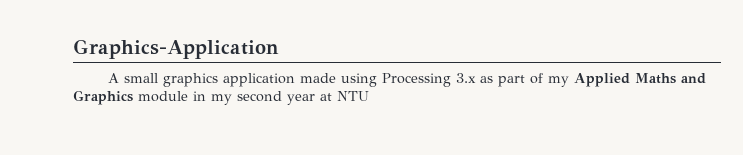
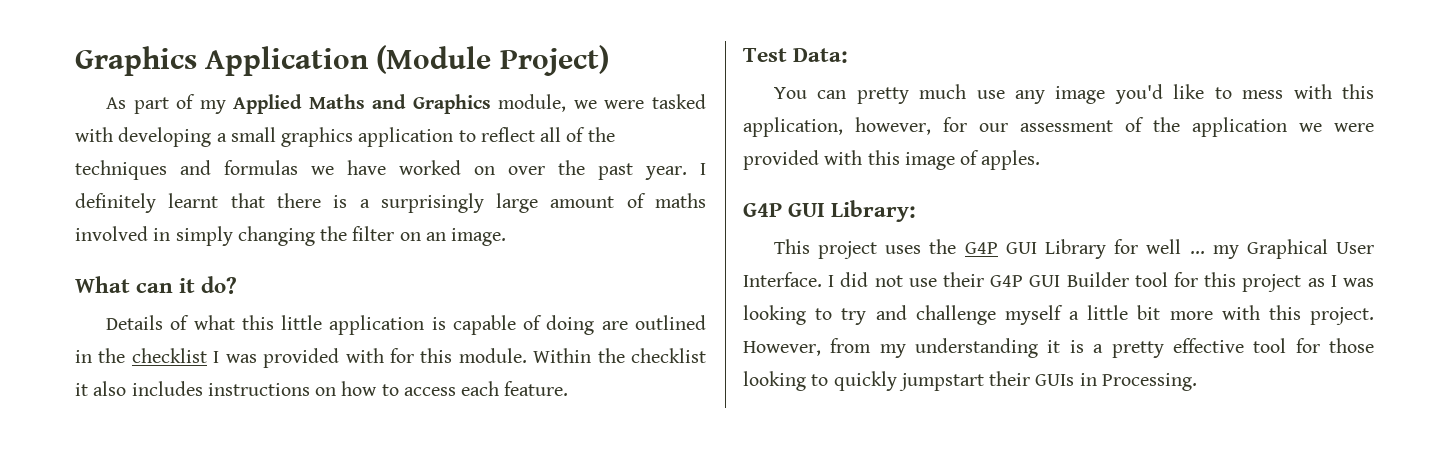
[73,39,279,59] [107,73,493,87] Graphics-Application // A small graphics application made using Processing 3.x as -> [75,45,609,76] [105,97,126,109] Graphics Application (Module Project) // As
[138,91,369,105] module in my second year at NTU -> [498,94,706,112] [75,127,615,147] [75,160,706,180] [75,193,706,213] [75,226,507,246] [75,276,238,294] [105,315,706,335] [75,348,706,368] [75,381,569,396] [743,48,849,63] [773,84,1374,104] [743,117,1374,137] [743,150,1041,170] [743,200,917,222] [773,239,1374,259] [743,272,1374,292] [743,305,1374,325] [743,338,1374,358] [743,371,1197,391] module, we were tasked with developing a small graphics application to reflect all of the techniques and formulas we have worked on over the past year. I definitely learnt that there is a surprisingly large amount of maths involved in simply changing the filter on an image. // What can it do? // Details of what this little application is capable of doing are outlined in the checklist I was provided with for this module. Within the checklist it also includes instructions on how to access each feature. // Test Data: // You can pretty much use any image you'd like to mess with this application, however, for our assessment of the application we were provided with this image of apples. // G4P GUI Library: // This project uses the G4P GUI Library for well ... my Graphical User Interface. I did not use their G4P GUI Builder tool for this project as I was looking to try and challenge myself a little bit more with this project. However, from my understanding it is a pretty effective tool for those looking to quickly jumpstart their GUIs in Processing.

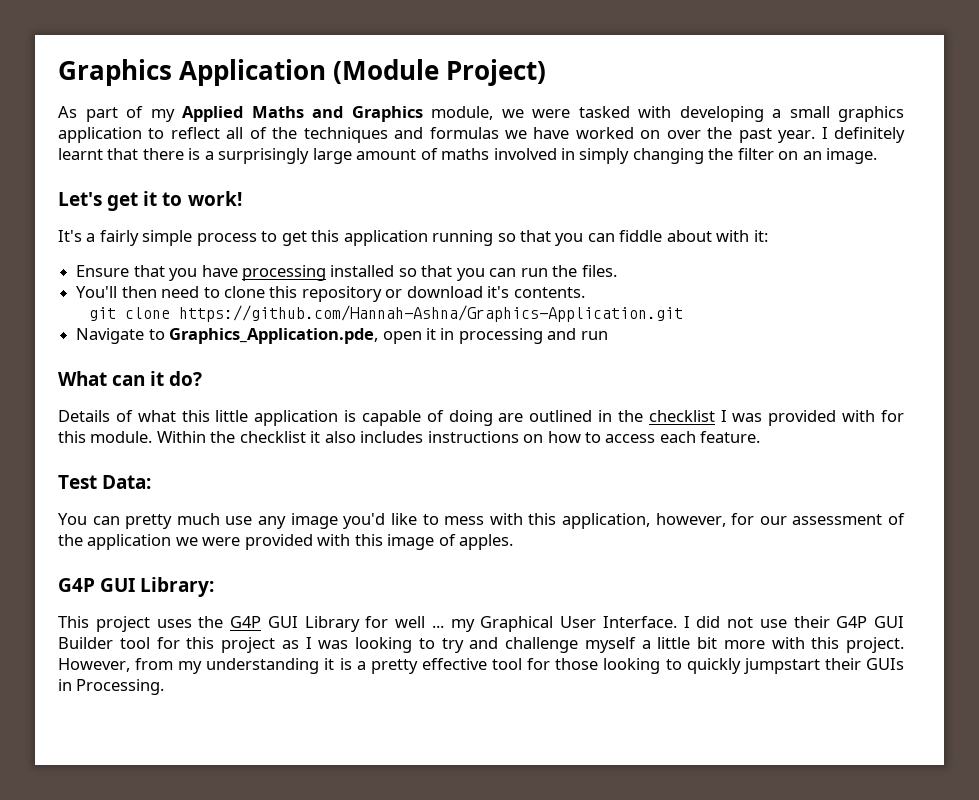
(507, 237) none -> [58,191,242,211] [58,230,768,246] [76,265,617,281] [76,286,585,302] [88,305,683,322] [76,328,608,344] // Let's get it to work! // It's a fairly simple process to get this application running so that you can fiddle about with it: // Ensure that you have processing installed so that you can run the files. // You'll then need to clone this repository or download it's contents. // git clone https://github.com/Hannah-Ashna/Graphics-Application.git // Navigate to Graphics_Application.pde, open it in processing and run

